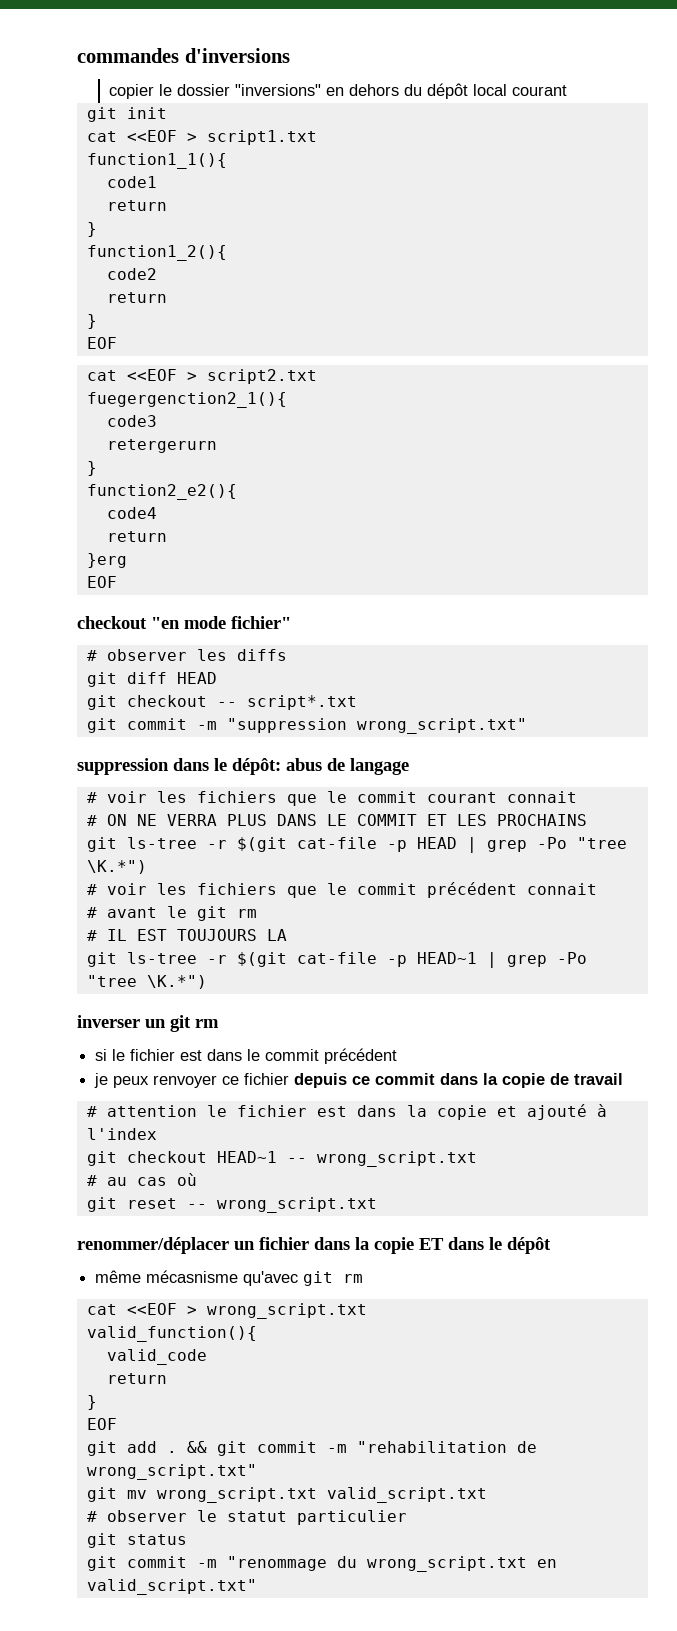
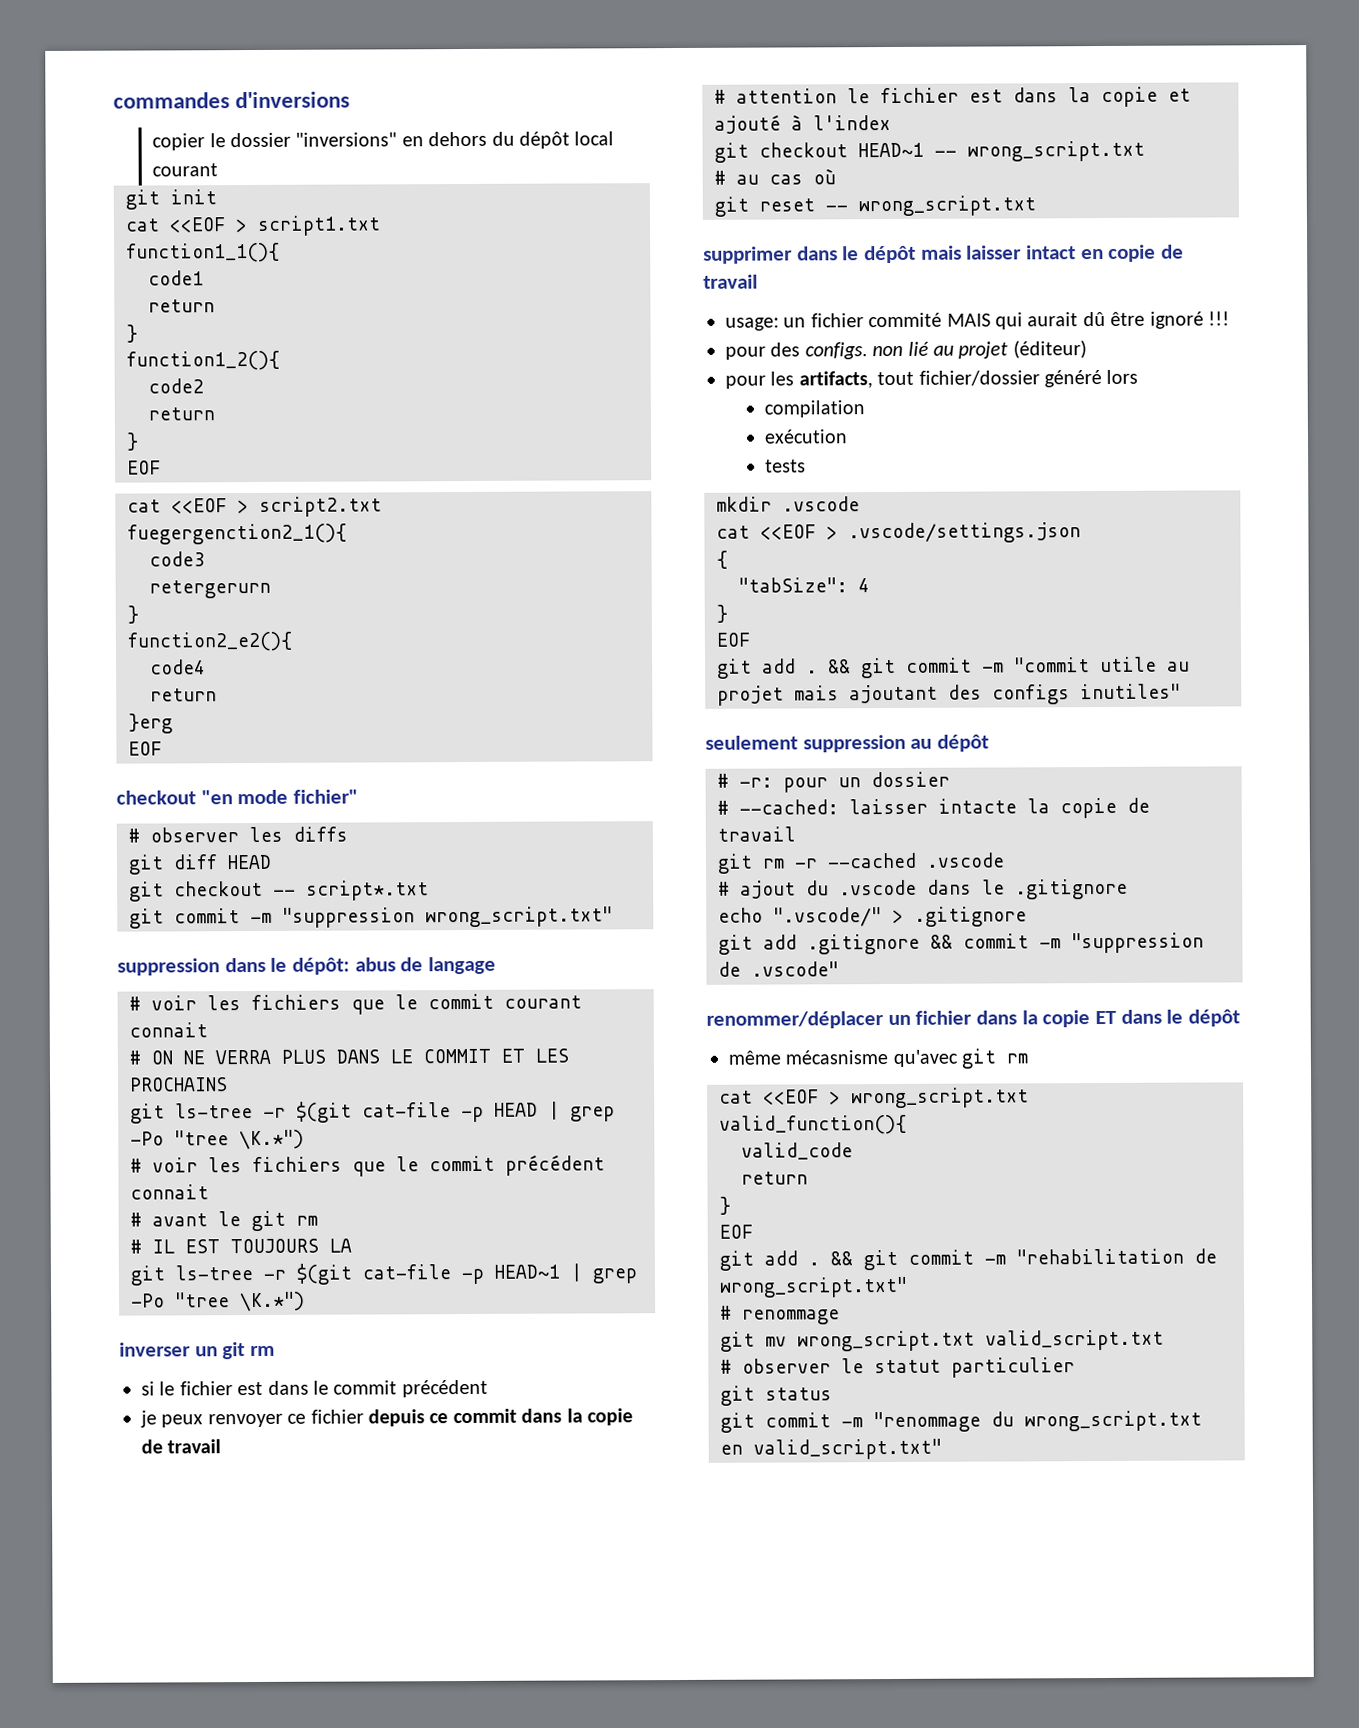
(377, 1205) none -> [703,244,1185,264] [703,274,758,289] [725,311,1230,331] [725,340,1087,360] [725,369,1139,389] [764,400,866,418] [764,429,849,444] [765,459,807,473] [716,496,860,512] [716,522,1081,544] [716,550,728,569] [738,577,870,593] [716,604,728,623] [716,632,750,647] [717,656,1190,679] [717,683,1181,706] [705,734,990,753] [717,771,950,793] [717,797,1150,819] [717,826,796,842] [717,852,1005,874] [718,878,1128,900] [718,906,1027,927] [718,932,1204,955] [718,961,839,977] // supprimer dans le dépôt mais laisser intact en copie de travail // usage: un fichier commité MAIS qui aurait dû être ignoré !!! // pour des configs. non lié au projet (éditeur) // pour les artifacts, tout fichier/dossier généré lors // compilation // exécution // tests // mkdir .vscode // cat <<EOF > .vscode/settings.json // { // "tabSize": 4 // } // EOF // git add . && git commit -m "commit utile au projet mais ajoutant des configs inutiles" // seulement suppression au dépôt // # -r: pour un dossier // # --cached: laisser intacte la copie de travail // git rm -r --cached .vscode // # ajout du .vscode dans le .gitignore // echo ".vscode/" > .gitignore // git add .gitignore && commit -m "suppression de .vscode"
(257, 1472) none -> [720,1305,840,1325] // # renommage

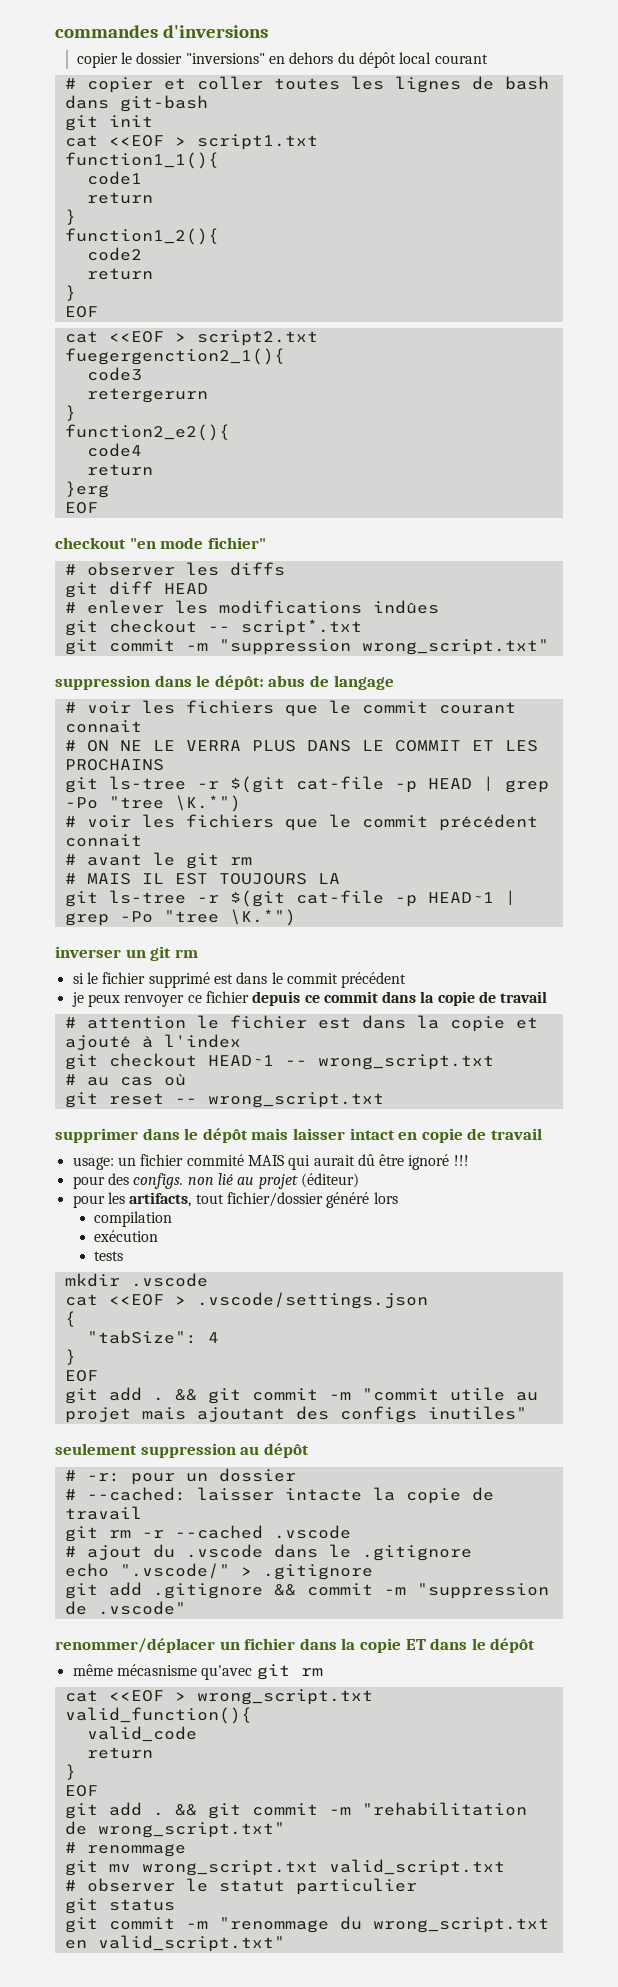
(219, 170) none -> [64,76,549,93] [64,95,208,112] // # copier et coller toutes les lignes de bash dans git-bash
(272, 862) none -> [64,600,439,614] // # enlever les modifications indûes
(205, 1057) none -> [152,740,175,751] LE
(142, 1246) none -> [86,873,131,885] MAIS
(233, 1388) none -> [148,972,210,988] supprimé

